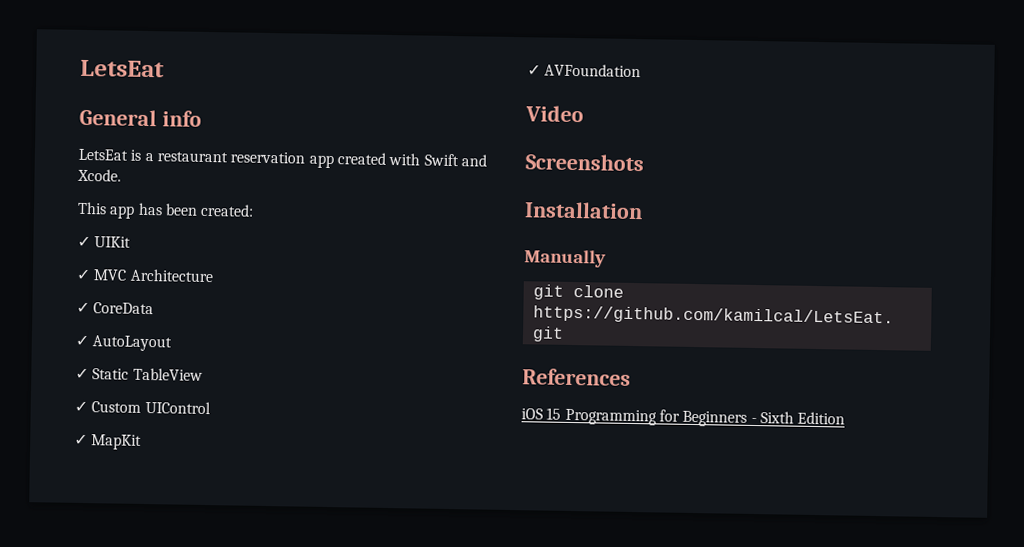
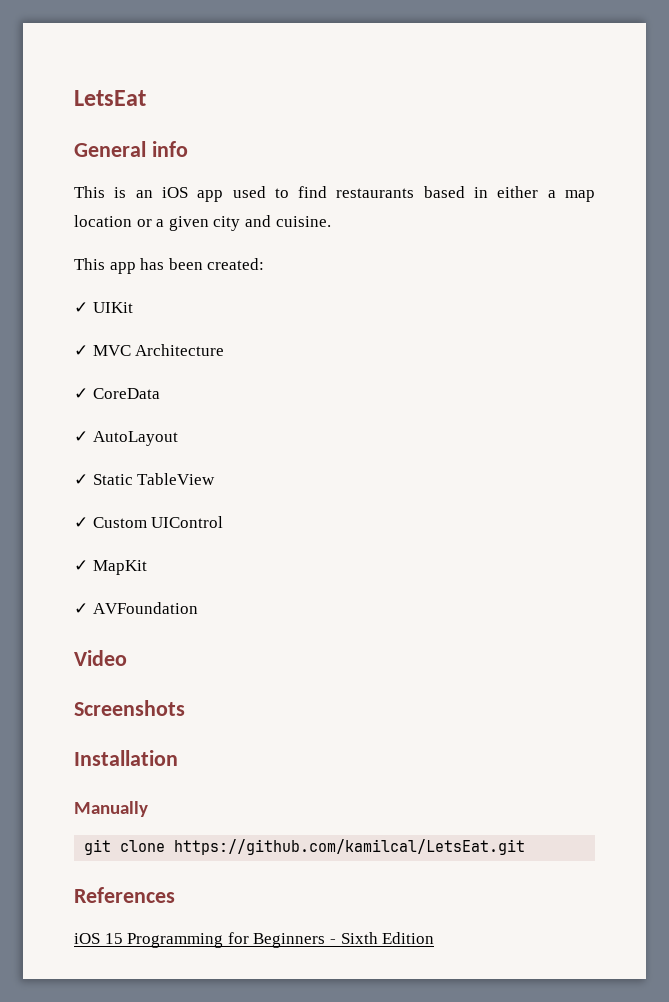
[78,148,487,169] [77,168,121,182] LetsEat is a restaurant reservation app created with Swift and Xcode. -> [74,186,596,202] [74,215,331,231] This is an iOS app used to find restaurants based in either a map location or a given city and cuisine.

